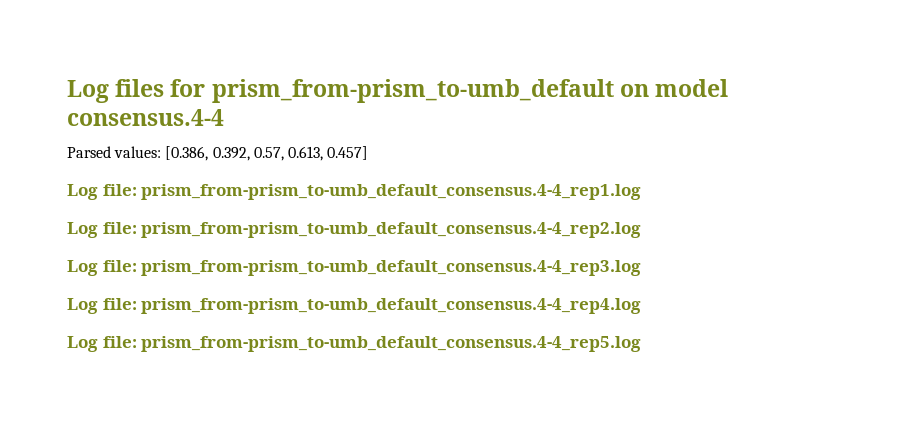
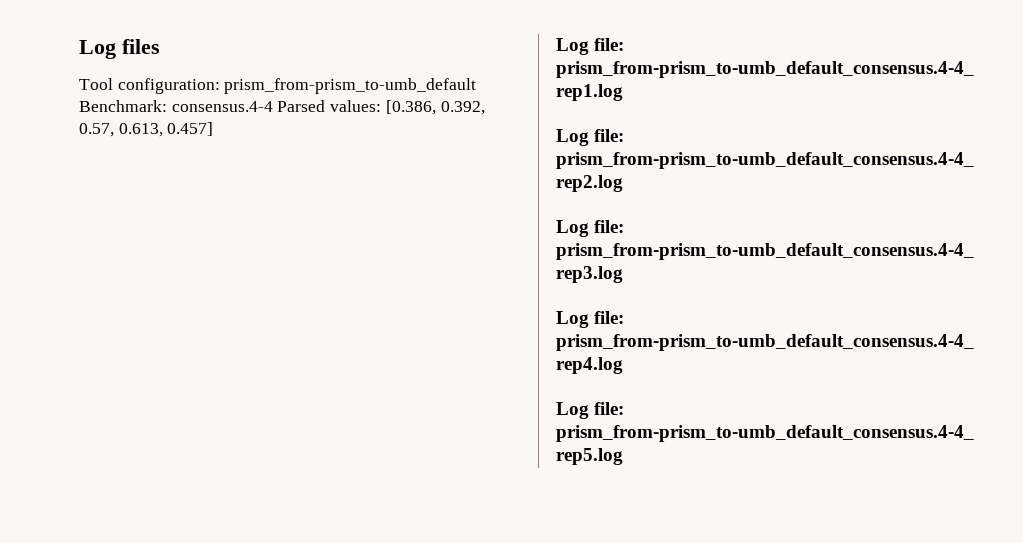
[170,79,729,103] for prism_from-prism_to-umb_default on model -> [79,78,477,94] [79,100,167,112] // Tool configuration: prism_from-prism_to-umb_default Benchmark:
(224, 117) // -> (273, 106) none

